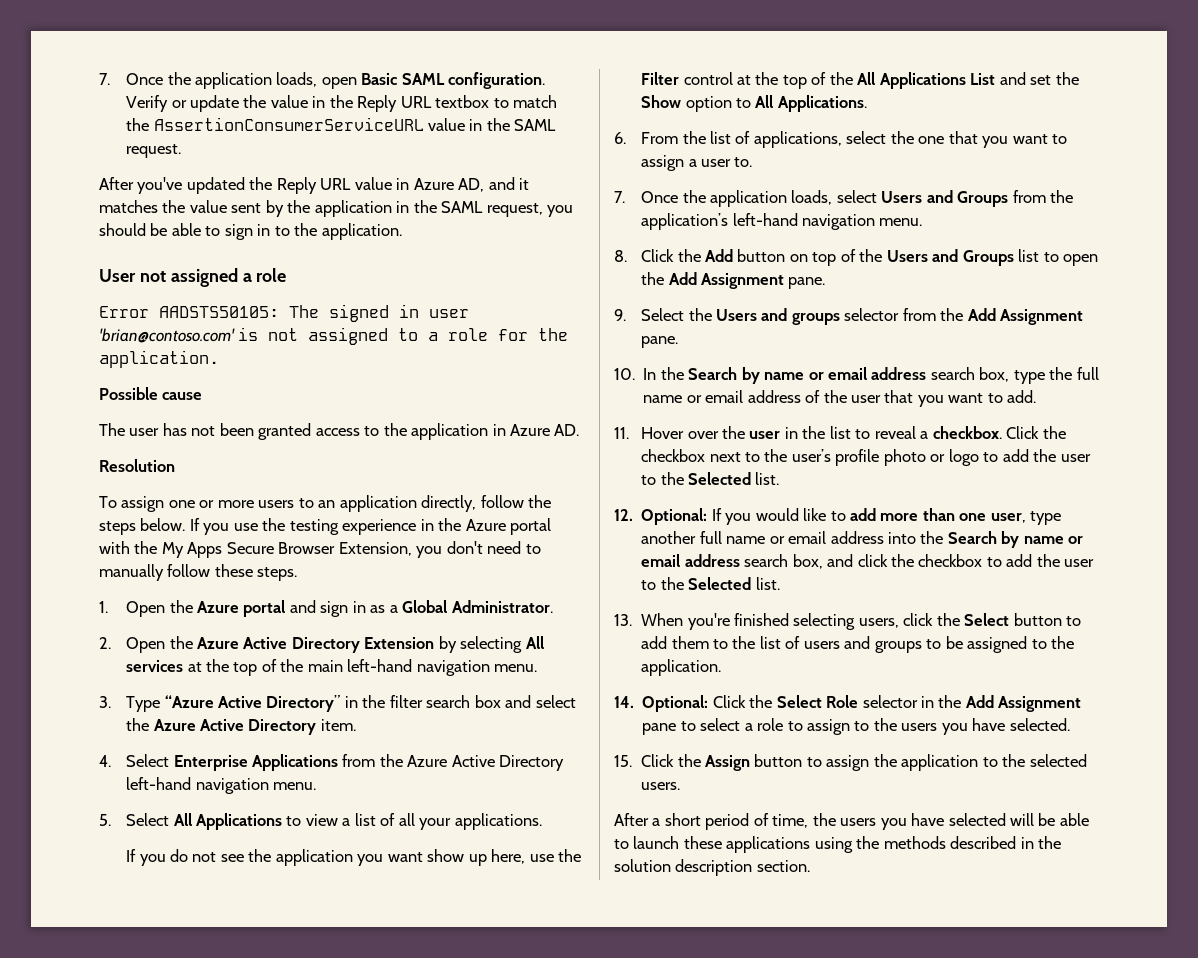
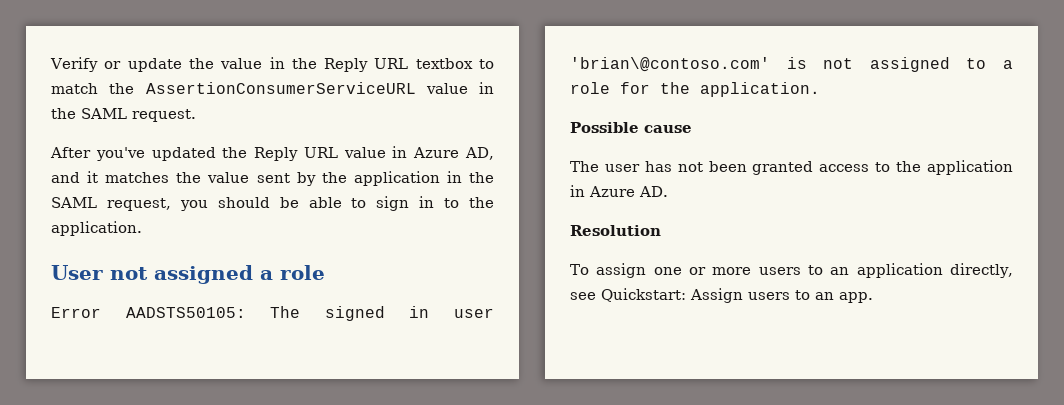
[99,72,546,89] 7. Once the application loads, open Basic SAML configuration. -> (50, 64) none
[99,328,235,343] 'brian@contoso.com' -> [570,57,770,72] 'brian\@contoso.com'
[480,495,551,508] [99,518,552,535] [99,541,541,558] [99,564,298,581] [99,600,553,617] [99,636,544,653] [126,659,538,676] [99,695,576,712] [126,718,356,735] [99,754,565,771] [126,777,317,794] [99,813,542,830] [126,849,582,866] [641,72,1079,89] [641,95,867,112] [614,131,1068,148] [641,155,753,171] [614,190,1074,207] [641,213,923,230] [614,249,1099,266] [641,272,826,289] [614,308,1084,325] [641,336,679,348] [614,367,1099,384] [643,390,1037,407] [614,426,1066,439] [641,449,1091,466] [641,472,780,485] [614,508,1062,525] [641,531,1084,548] [641,554,1095,569] [641,577,780,590] [614,613,1082,630] [641,636,1075,653] [641,659,722,676] [614,695,1082,712] [642,718,1070,735] [614,754,1087,771] [641,782,681,790] [614,813,1089,830] [614,836,1062,853] [614,859,810,876] follow the steps below. If you use the testing experience in the Azure portal with the My Apps Secure Browser Extension, you don't need to manually follow these steps. // 1. Open the Azure portal and sign in as a Global Administrator. // 2. Open the Azure Active Directory Extension by selecting All services at the top of the main left-hand navigation menu. // 3. Type “Azure Active Directory” in the filter search box and select the Azure Active Directory item. // 4. Select Enterprise Applications from the Azure Active Directory left-hand navigation menu. // 5. Select All Applications to view a list of all your applications. // If you do not see the application you want show up here, use the Filter control at the top of the All Applications List and set the Show option to All Applications. // 6. From the list of applications, select the one that you want to assign a user to. // 7. Once the application loads, select Users and Groups from the application’s left-hand navigation menu. // 8. Click the Add button on top of the Users and Groups list to open the Add Assignment pane. // 9. Select the Users and groups selector from the Add Assignment pane. // 10. In the Search by name or email address search box, type the full name or email address of the user that you want to add. // 11. Hover over the user in the list to reveal a checkbox. Click the checkbox next to the user’s profile photo or logo to add the user to the Selected list. // 12. Optional: If you would like to add more than one user, type another full name or email address into the Search by name or email address search box, and click the checkbox to add the user to the Selected list. // 13. When you're finished selecting users, click the Select button to add them to the list of users and groups to be assigned to the application. // 14. Optional: Click the Select Role selector in the Add Assignment pane to select a role to assign to the users you have selected. // 15. Click the Assign button to assign the application to the selected users. // After a short period of time, the users you have selected will be able to launch these applications using the methods described in the solution description section. -> [570,288,873,303] see Quickstart: Assign users to an app.

